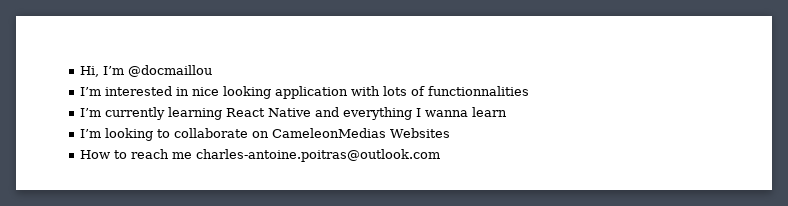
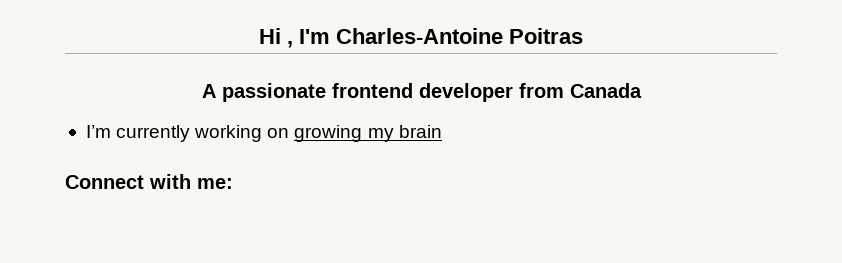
[80,65,213,77] [80,86,530,99] [80,107,508,120] [80,128,451,141] [80,149,441,162] Hi, I’m @docmaillou // I’m interested in nice looking application with lots of functionnalities // I’m currently learning React Native and everything I wanna learn // I’m looking to collaborate on CameleonMedias Websites // How to reach me charles-antoine.poitras@outlook.com -> [259,28,583,48] [201,83,642,102] [85,125,442,142] [65,174,233,189] Hi , I'm Charles-Antoine Poitras // A passionate frontend developer from Canada // I’m currently working on growing my brain // Connect with me:

